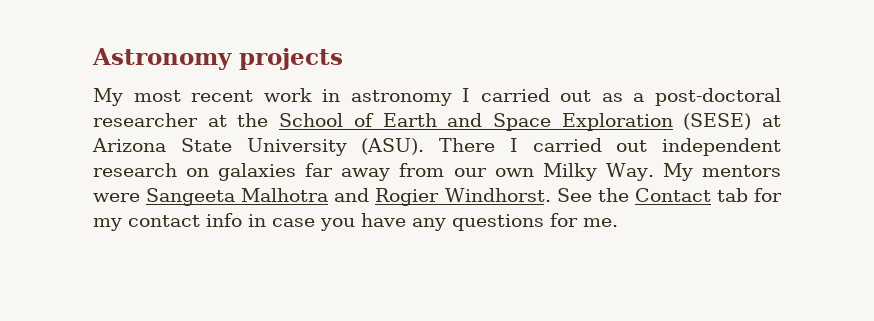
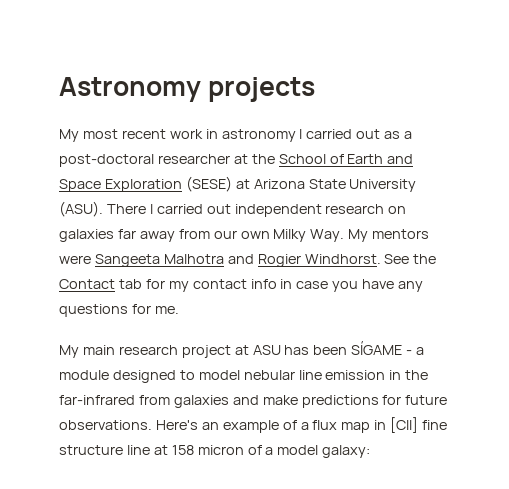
(618, 222) none -> [59,341,425,358] [59,370,429,383] [59,395,448,408] [59,417,448,433] [59,445,371,458] // My main research project at ASU has been SÍGAME - a module designed to model nebular line emission in the far-infrared from galaxies and make predictions for future observations. Here's an example of a flux map in [CII] fine structure line at 158 micron of a model galaxy:

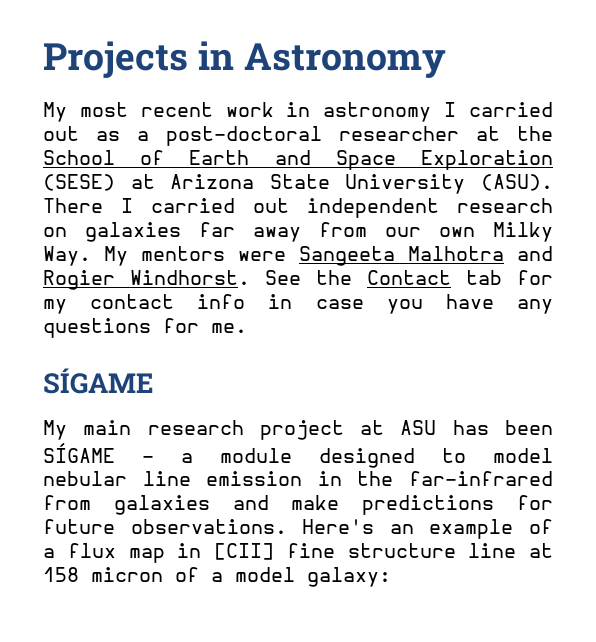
(59, 89) none -> [43,41,235,79] Projects in
[208,77,316,102] projects -> (447, 61) none
(179, 310) none -> [43,368,154,394] // SÍGAME

